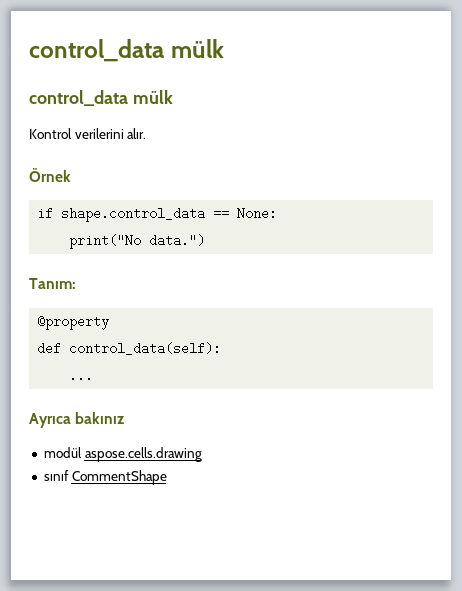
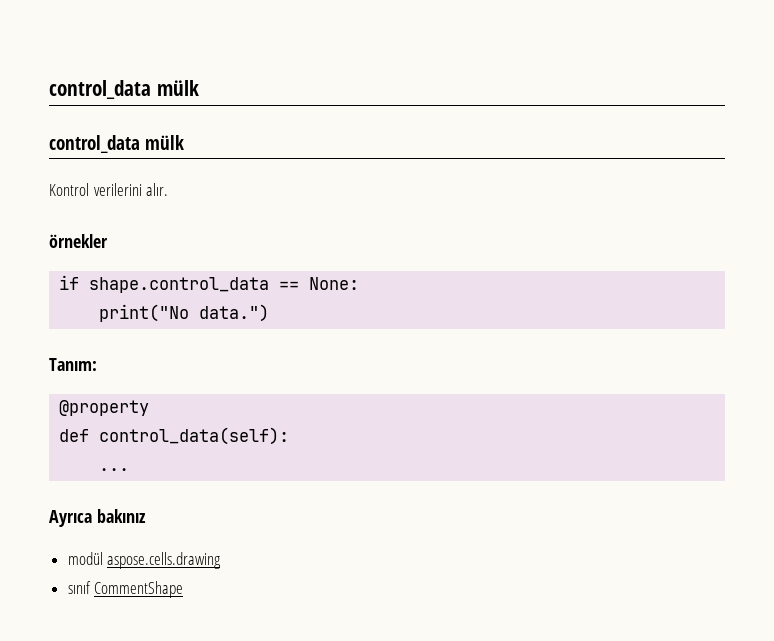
[29,168,71,182] Örnek -> [49,234,108,248] örnekler

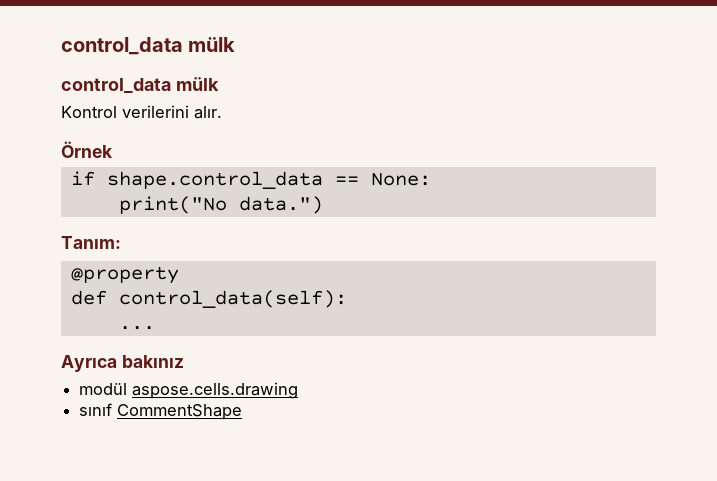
[49,234,108,248] örnekler -> [61,141,113,158] Örnek

